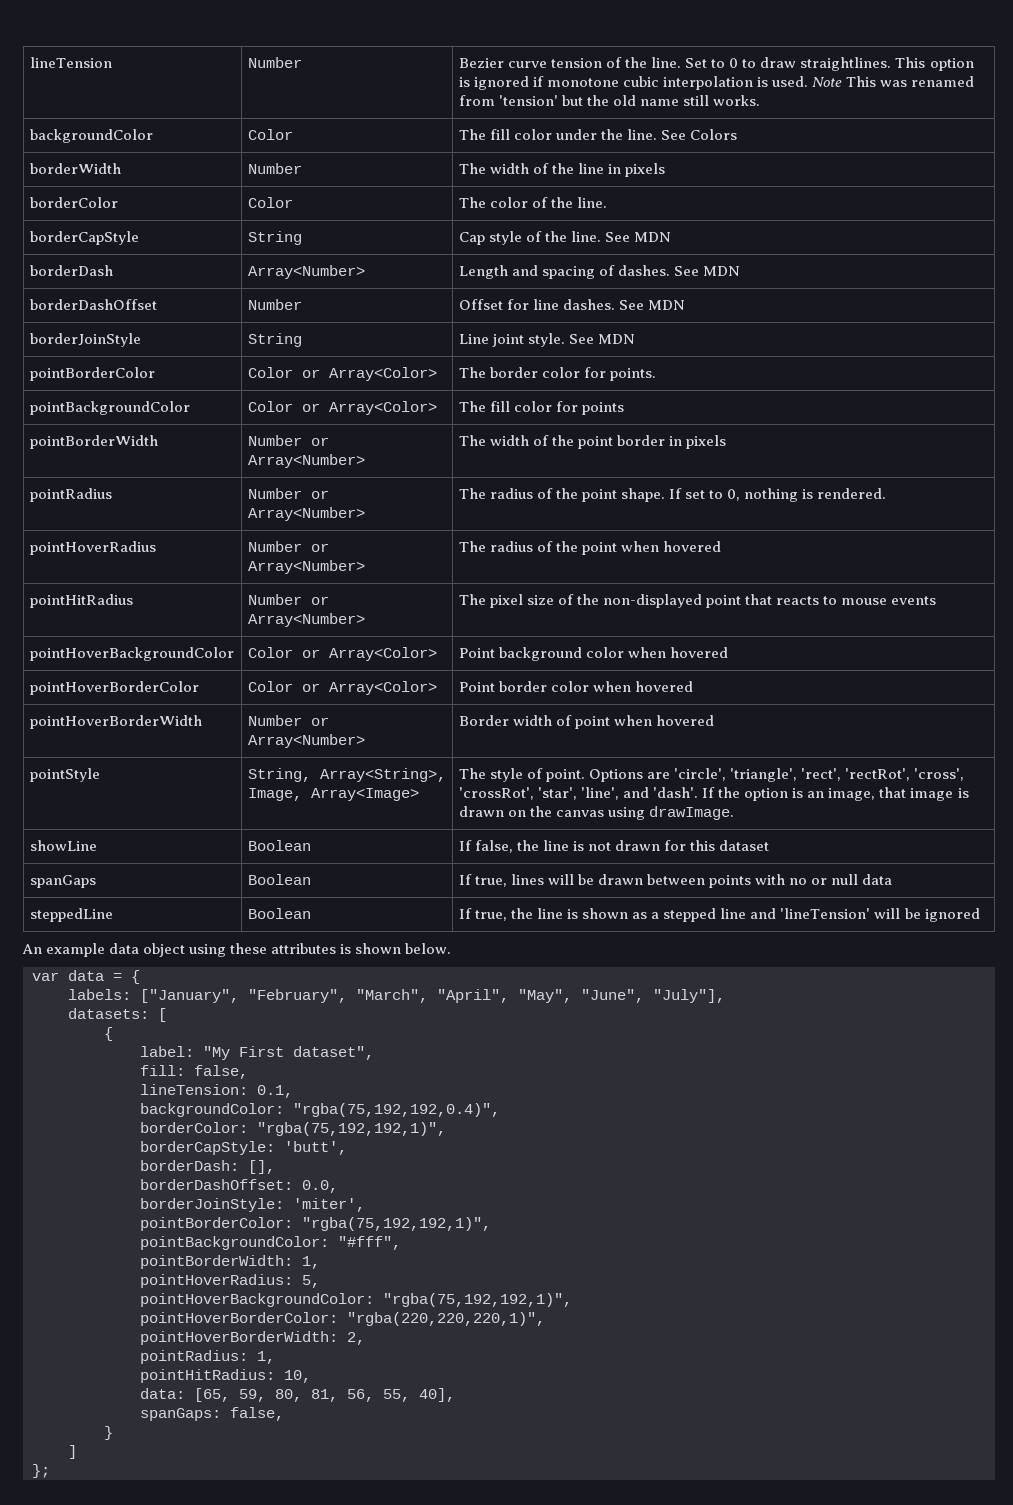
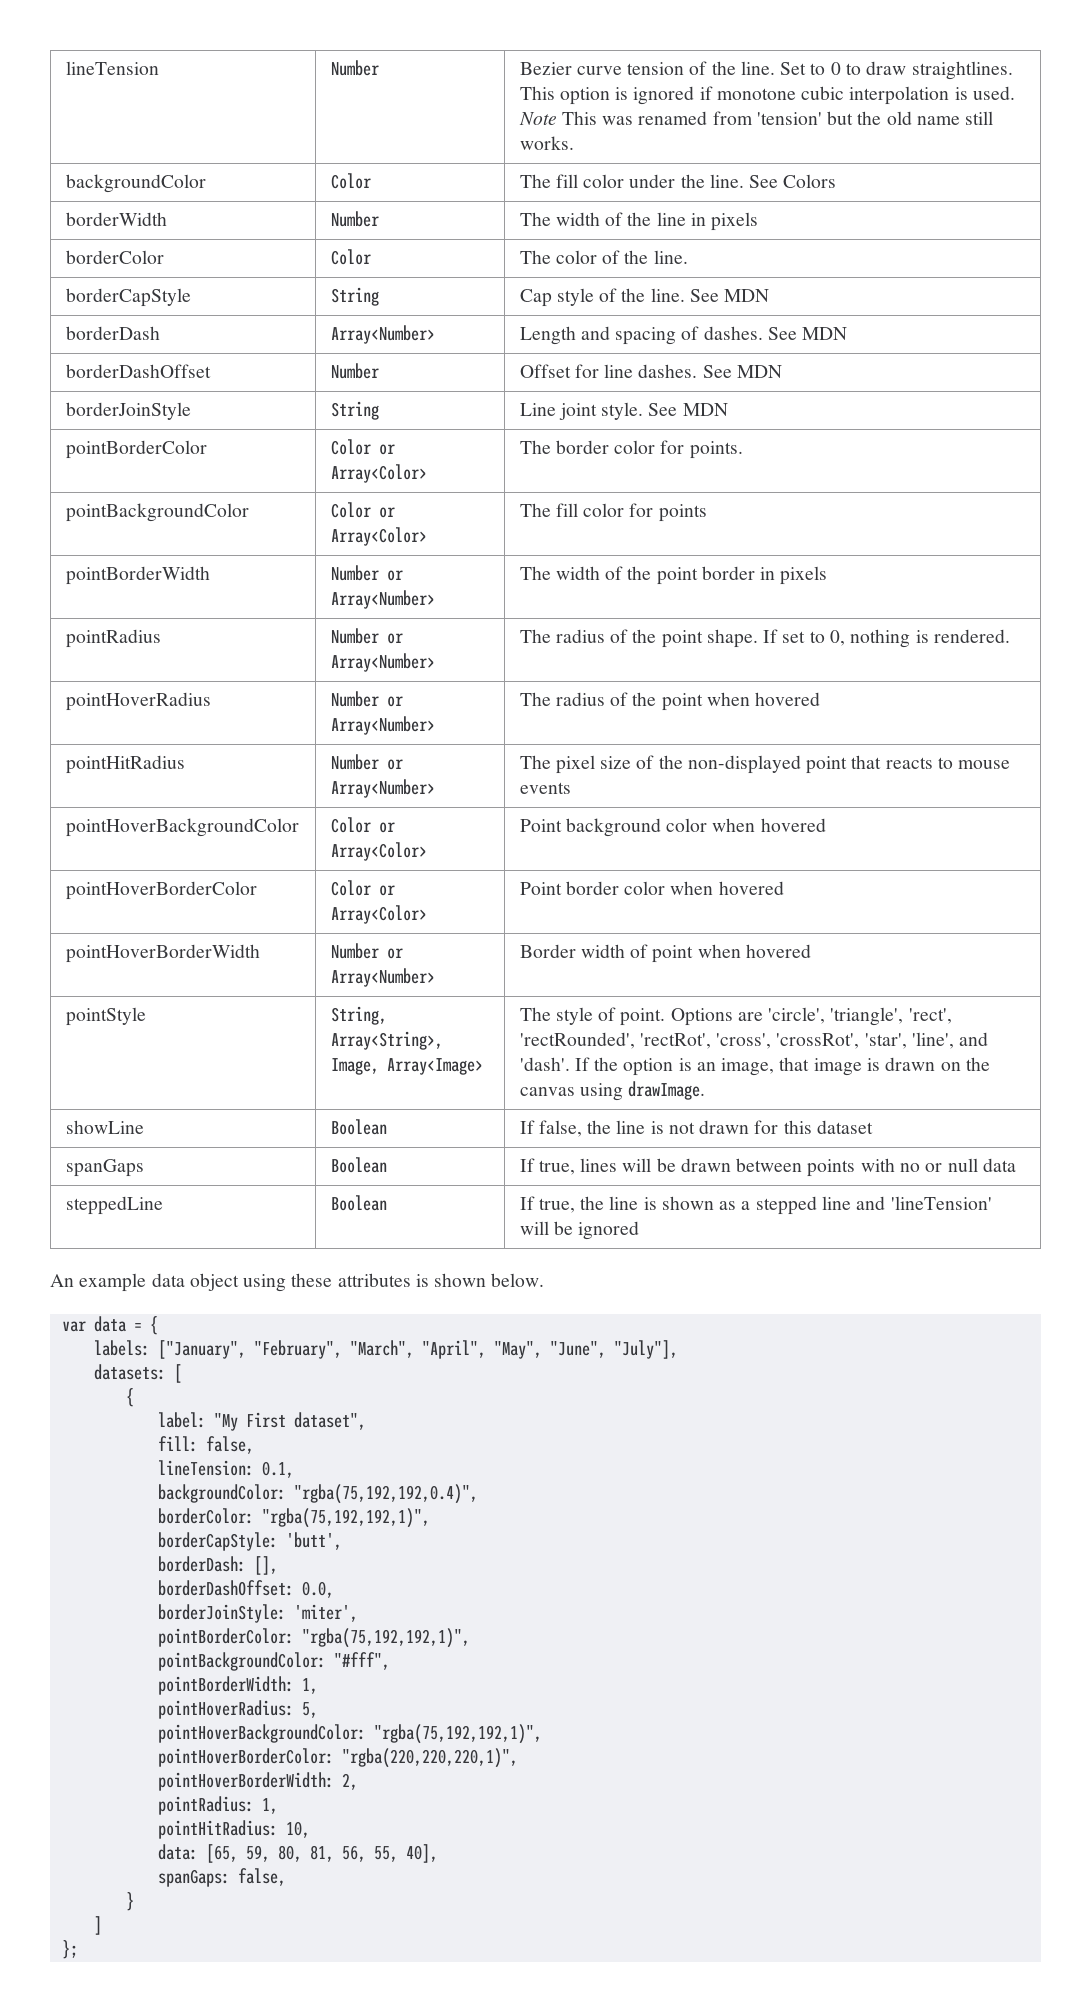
(842, 774) none -> [519,1032,635,1049] 'rectRounded',

